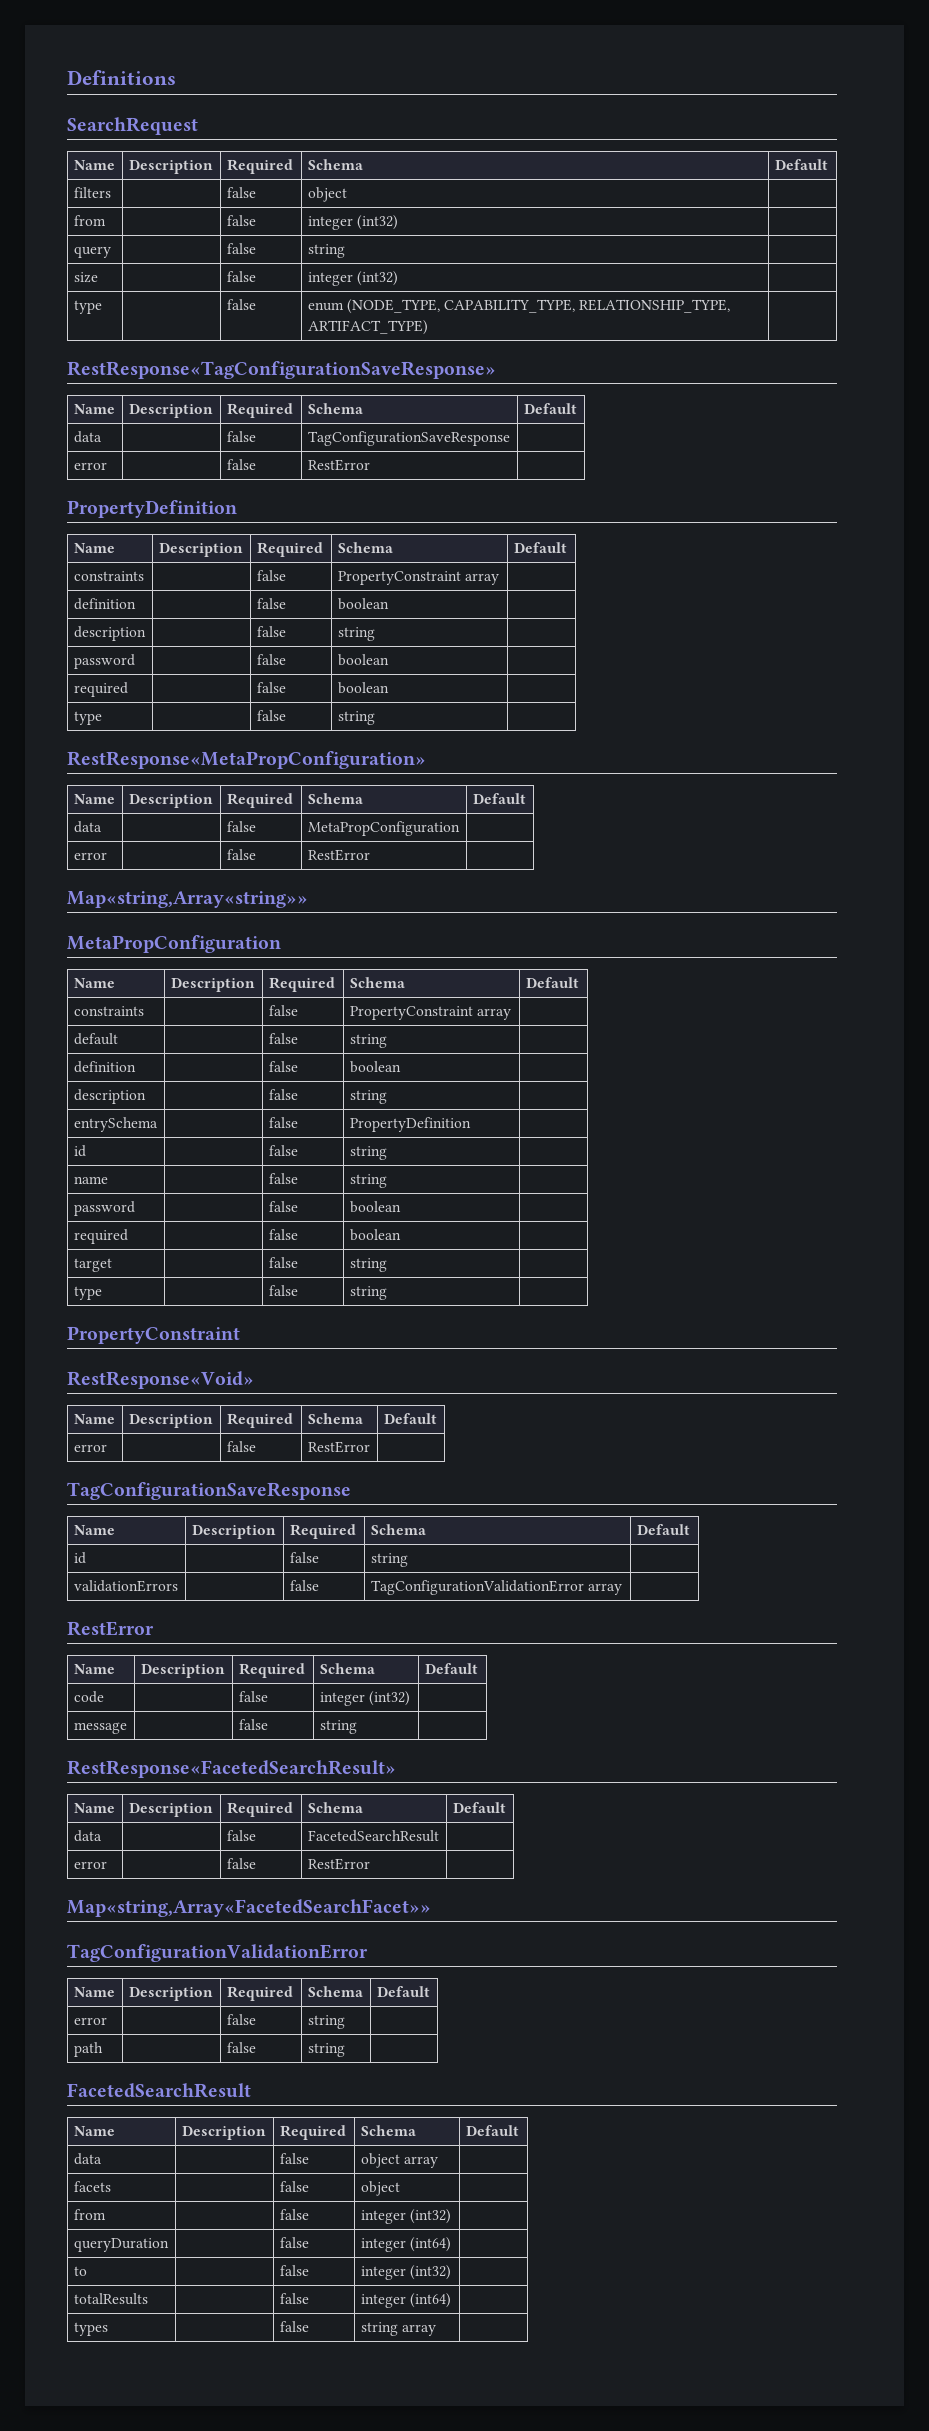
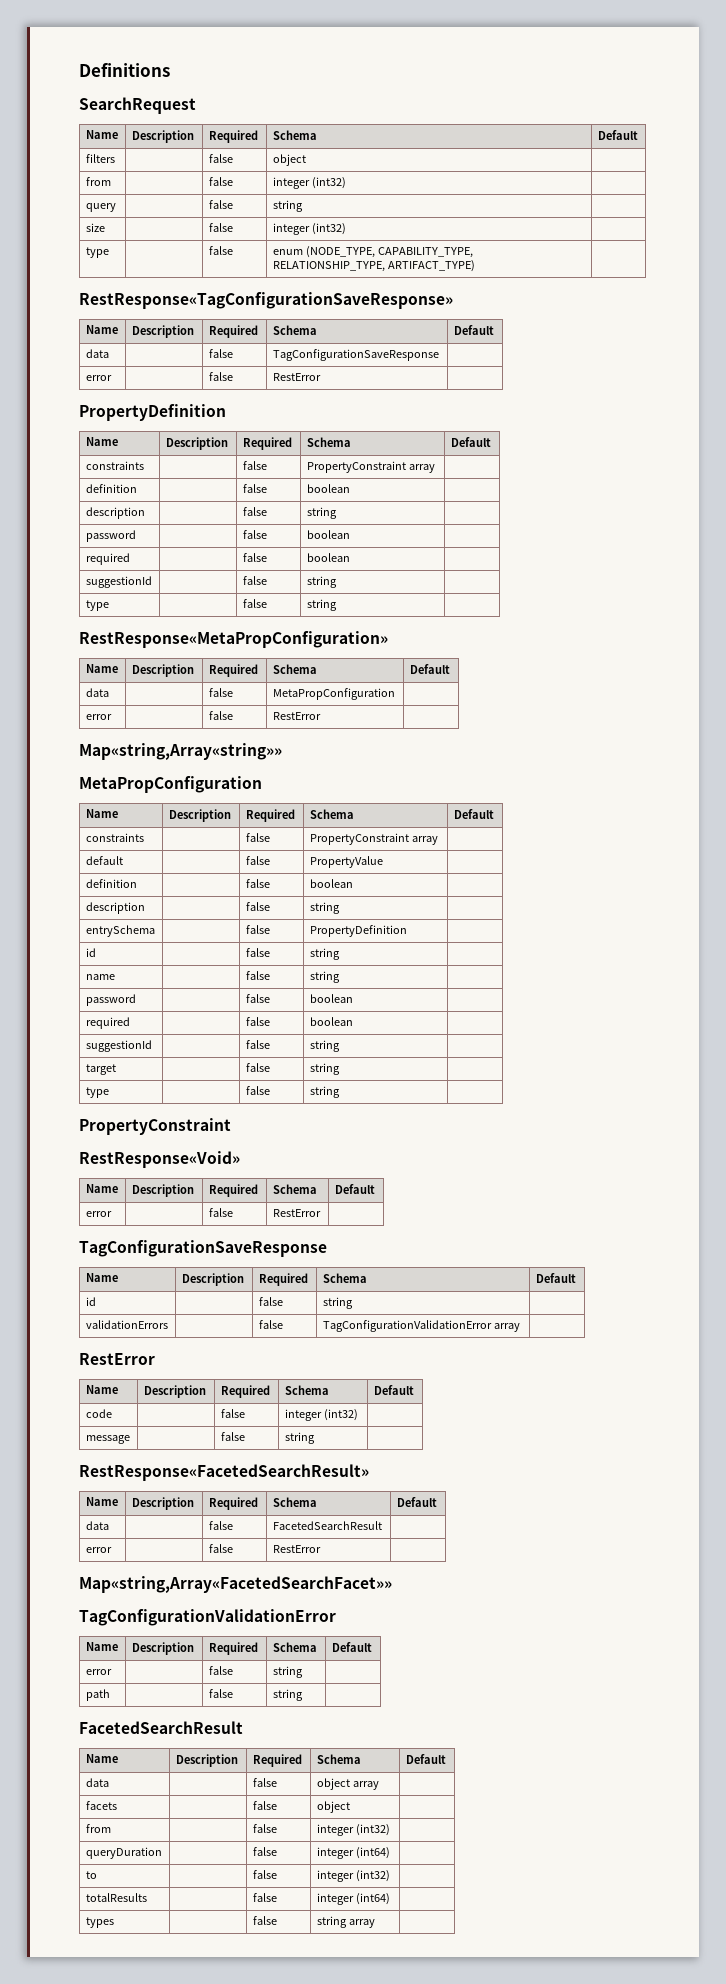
(389, 688) none -> [85,576,152,588] [242,576,267,585] [306,576,337,588] // suggestionId | | false | string |
[349,1034,387,1048] string -> [309,856,383,868] PropertyValue
(401, 1235) none -> [85,1040,152,1052] [245,1040,270,1049] [309,1040,340,1052] // suggestionId | | false | string |

